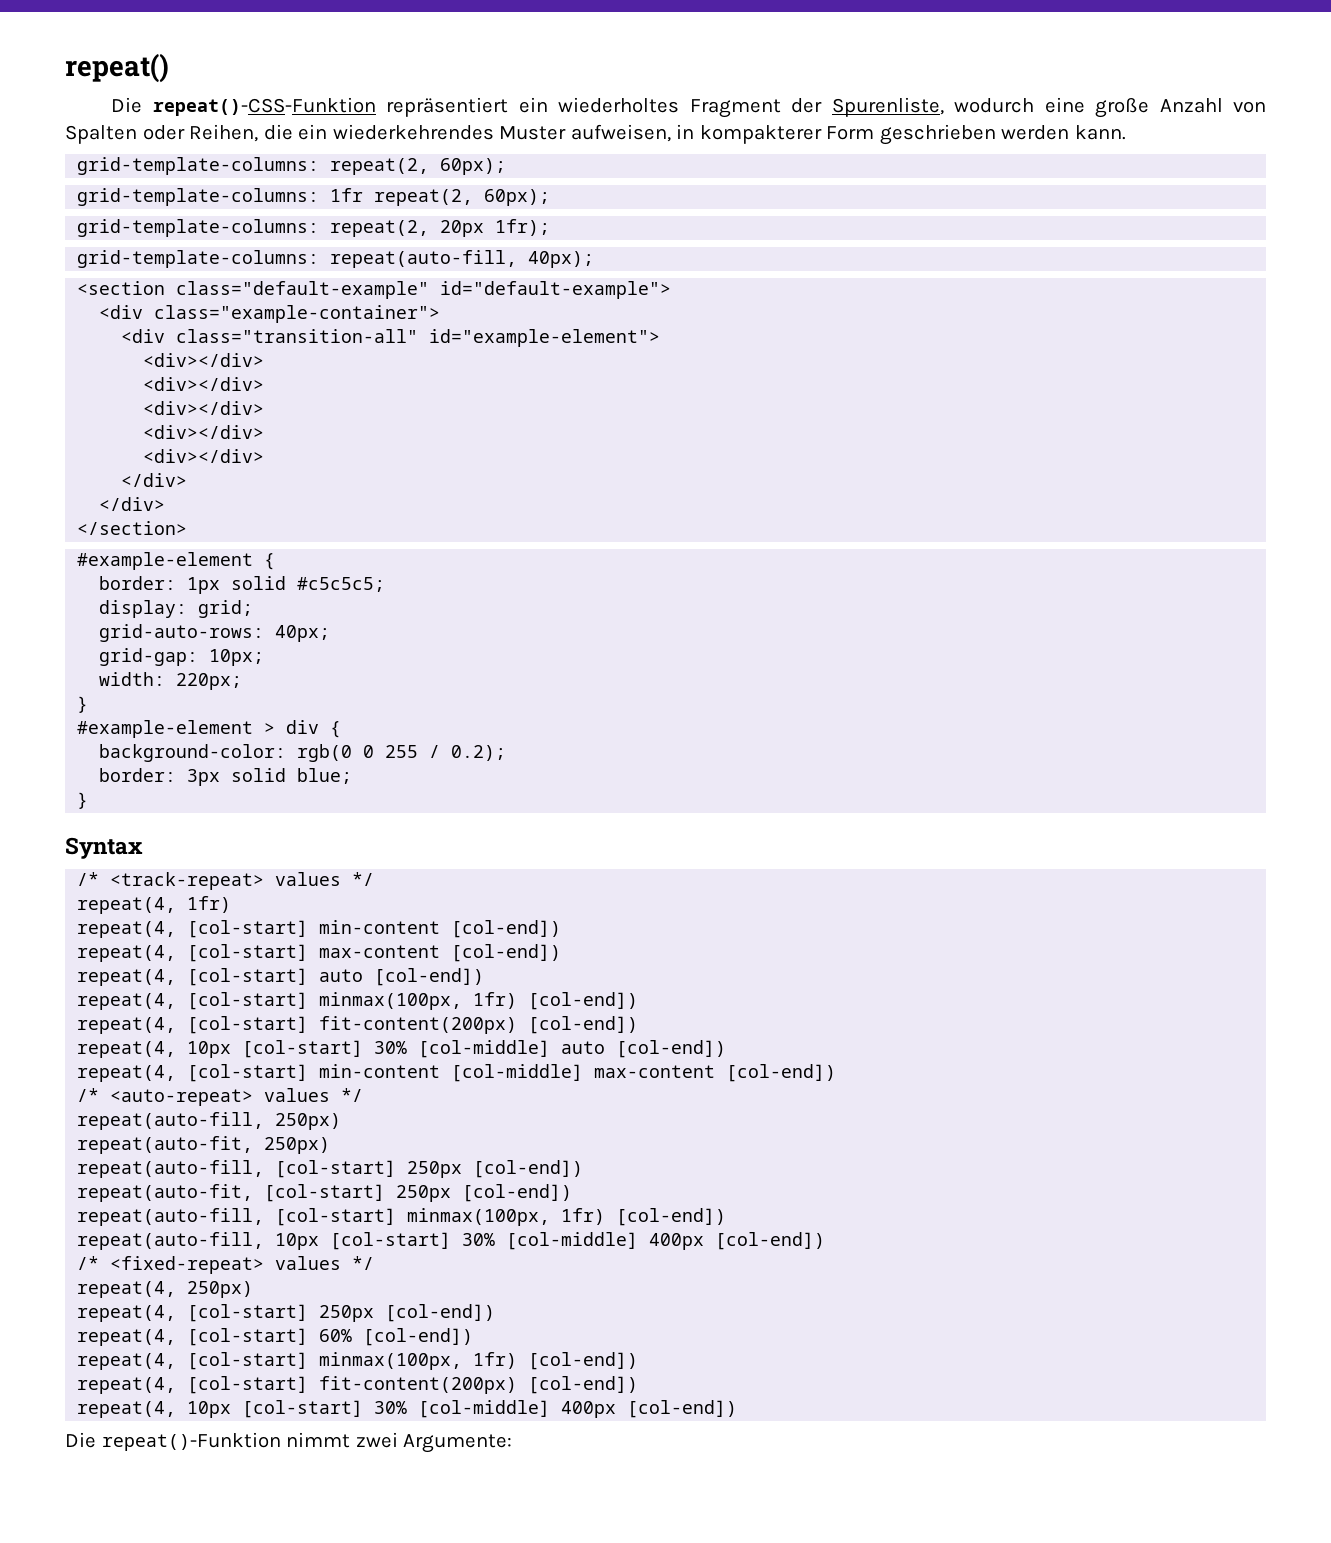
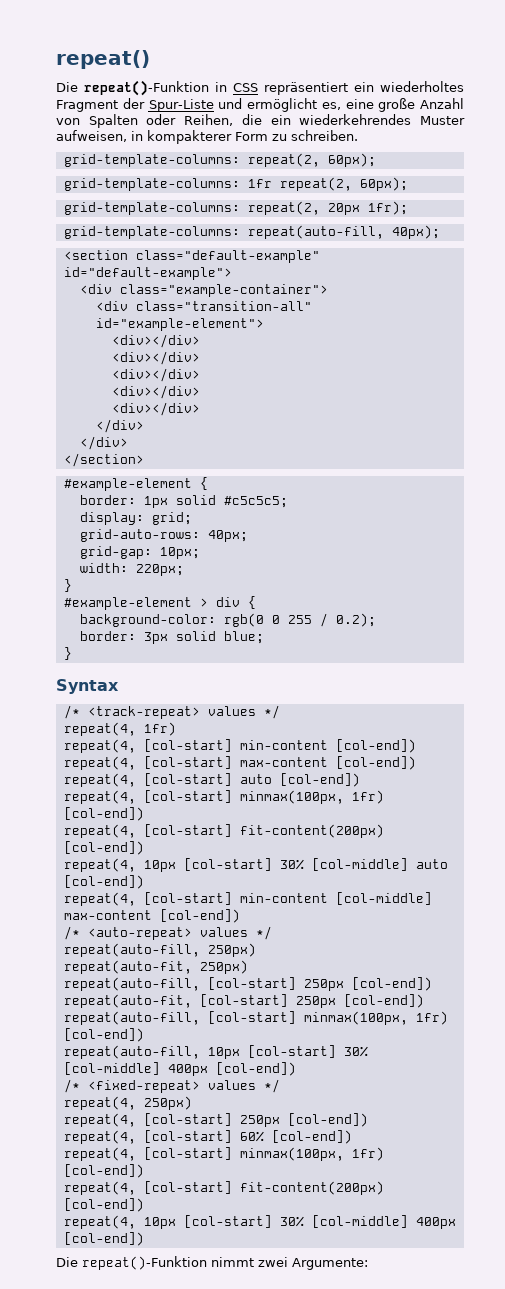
[152,97,376,116] repeat()-CSS-Funktion -> [84,80,258,96] repeat()-Funktion in CSS
[831,97,1035,117] Spurenliste, wodurch -> [148,98,341,112] Spur-Liste und ermöglicht es,
[879,124,1126,145] geschrieben werden kann. -> [272,130,358,141] zu schreiben.

